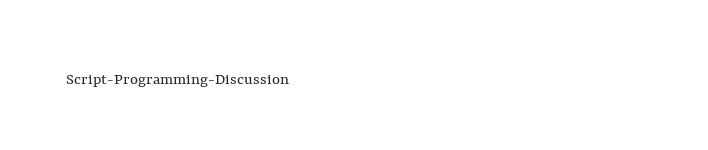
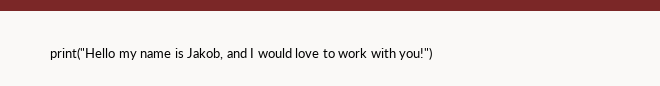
[66,75,289,87] Script-Programming-Discussion -> [50,47,433,60] print("Hello my name is Jakob, and I would love to work with you!")

